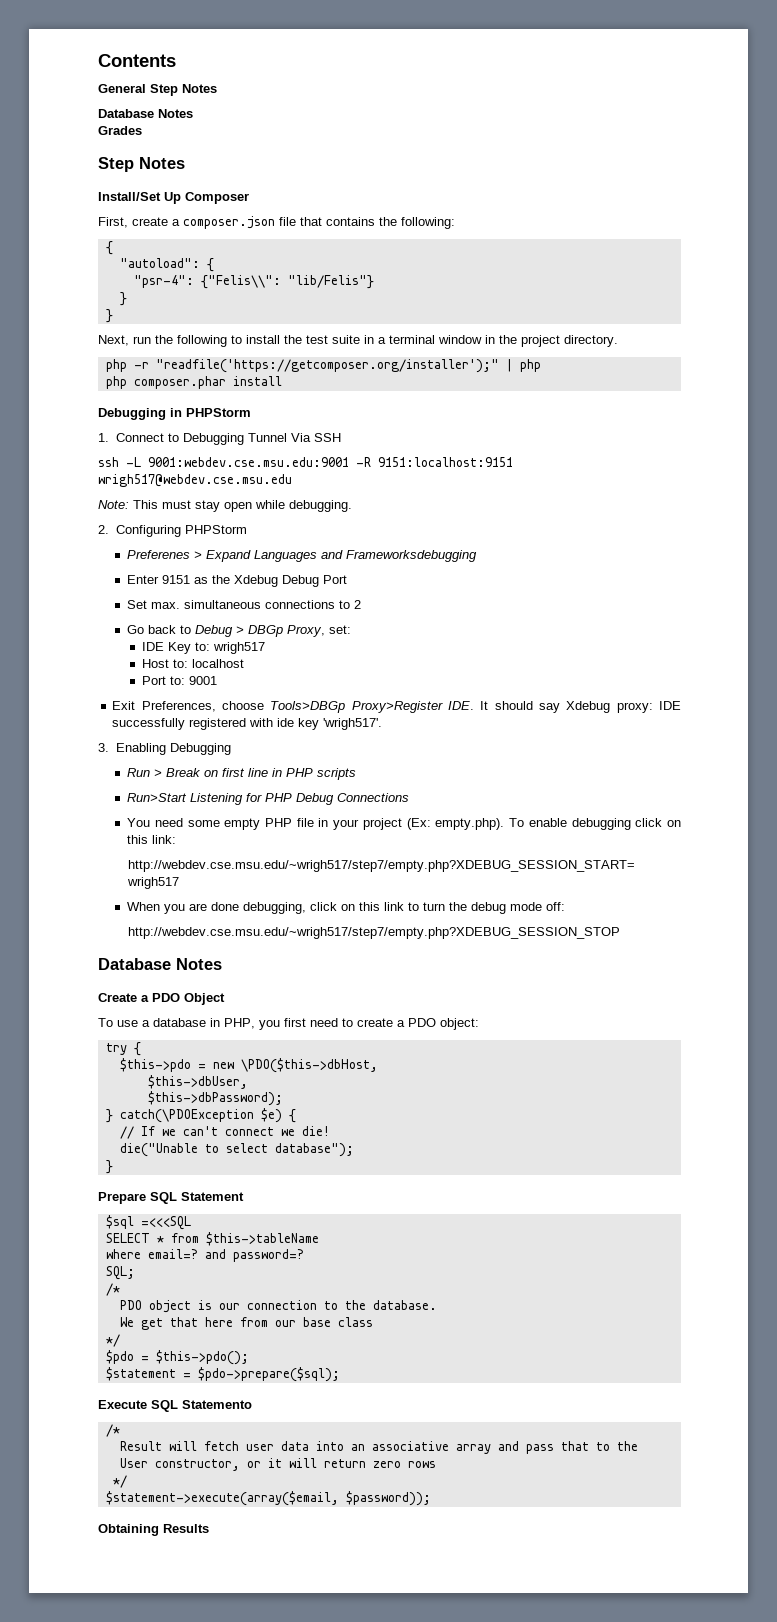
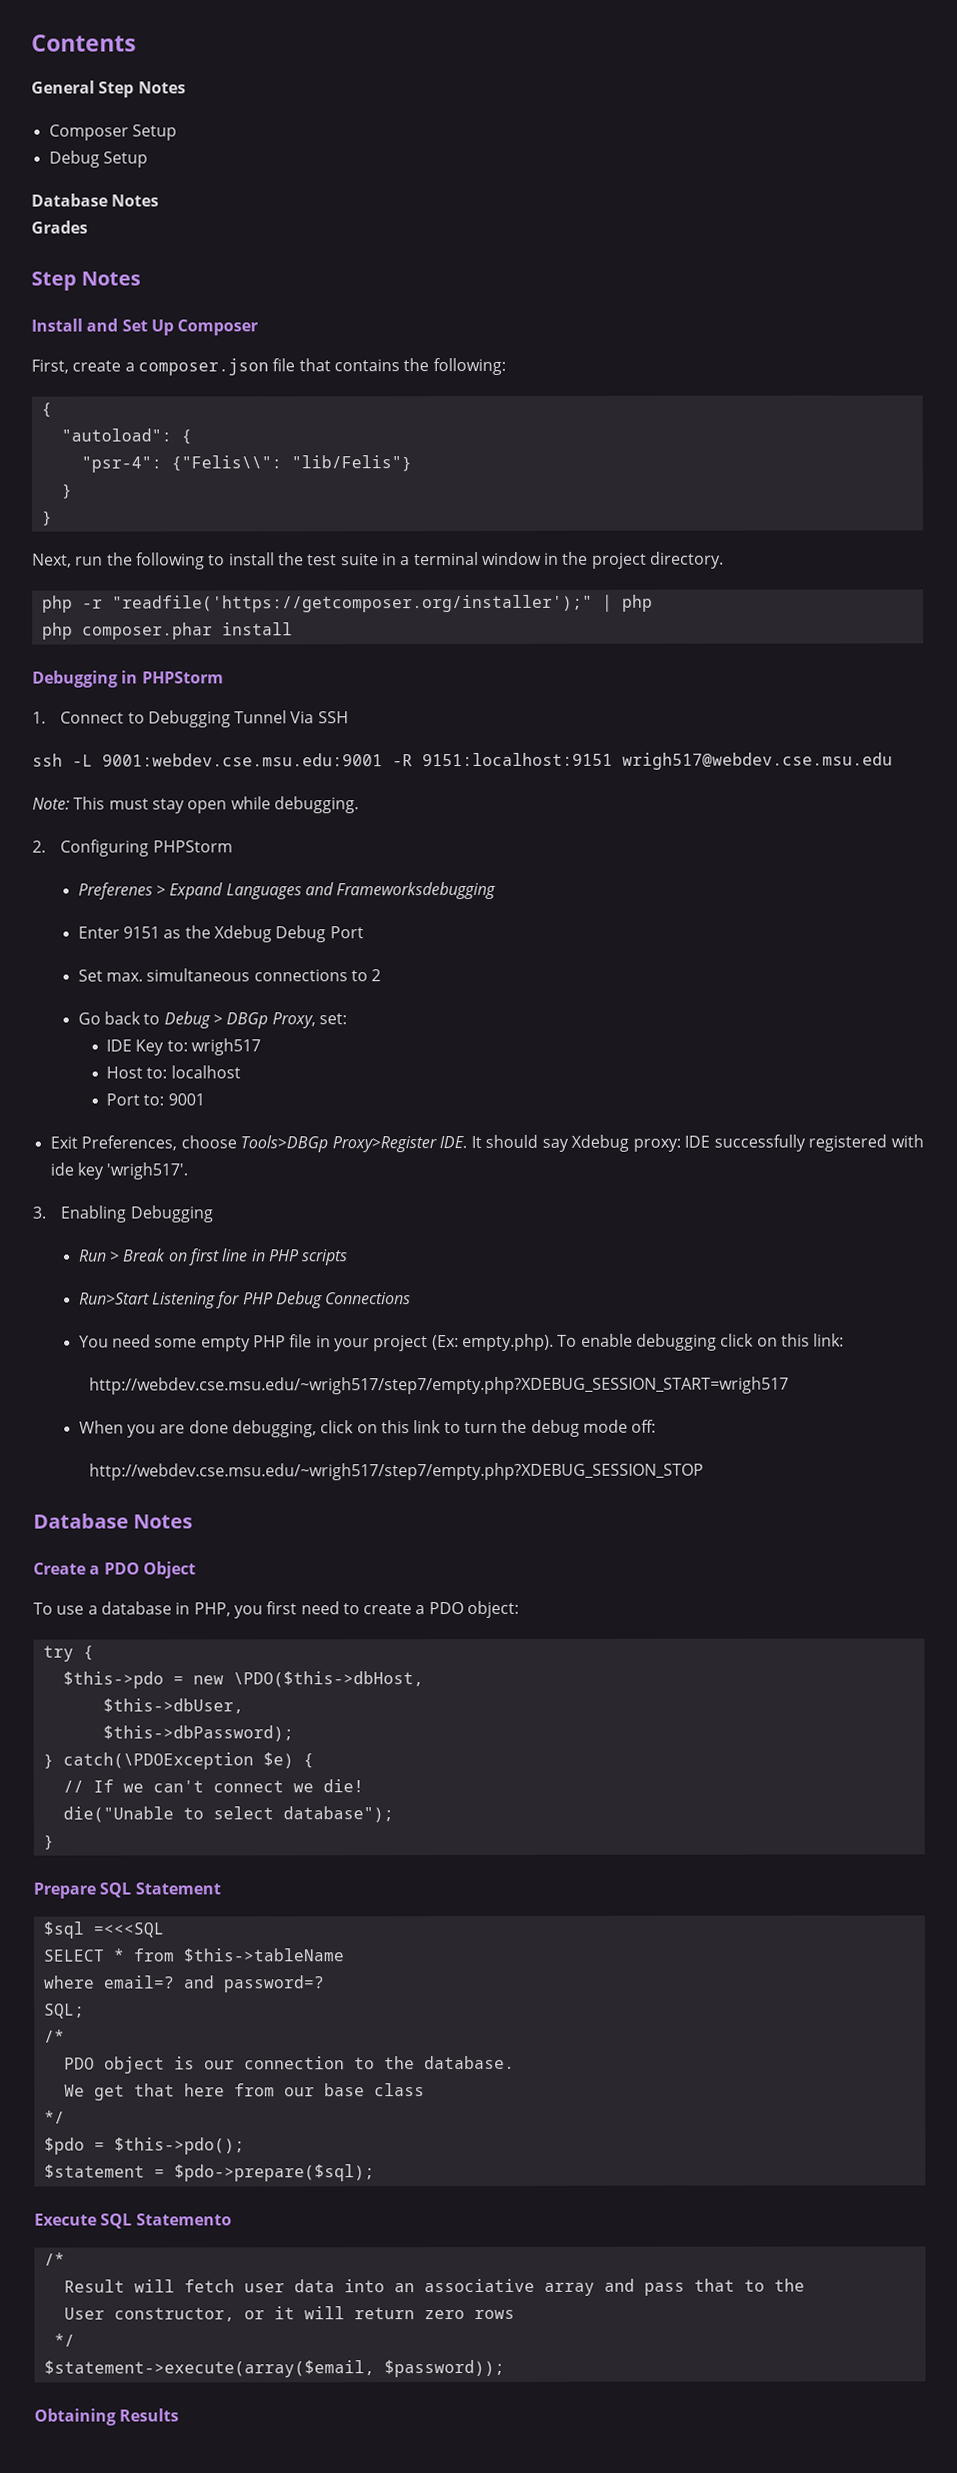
(217, 88) none -> [48,124,177,141] [48,150,148,168] // Composer Setup // Debug Setup
[98,192,161,201] Install/Set -> [31,318,148,332] Install and Set

